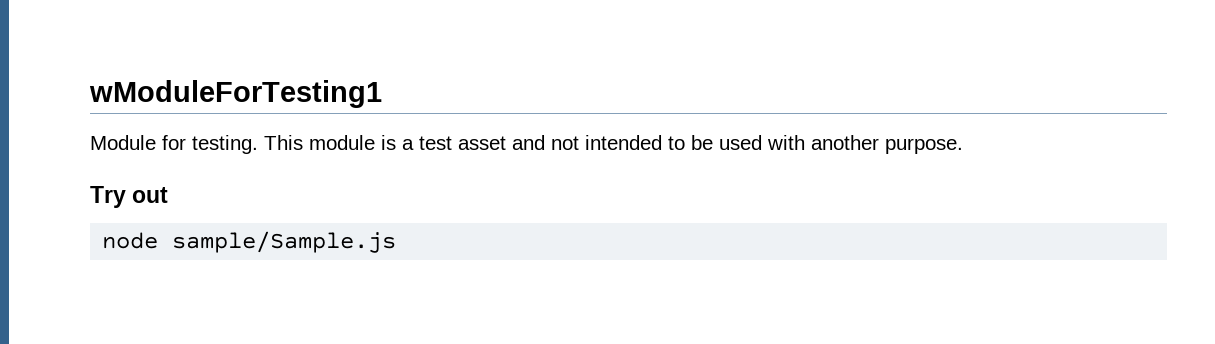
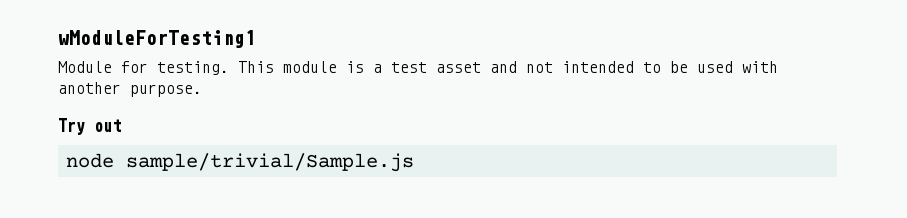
[172,231,397,253] sample/Sample.js -> [125,153,414,172] sample/trivial/Sample.js

